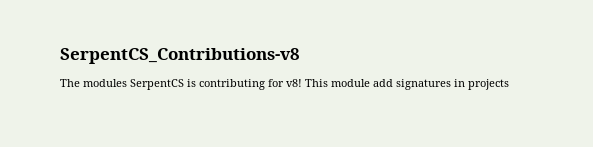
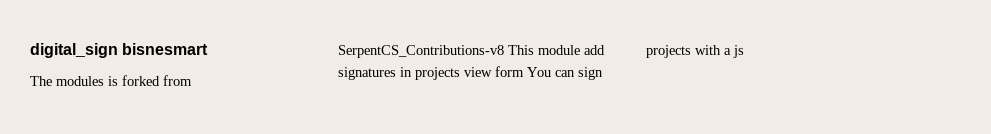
[60,48,300,64] SerpentCS_Contributions-v8 -> [30,43,209,58] digital_sign bisnesmart
[130,79,302,90] SerpentCS is contributing for v8! -> [108,75,192,86] [338,45,504,58] is forked from SerpentCS_Contributions-v8
(509, 84) none -> [464,66,603,80] [646,45,744,58] view form You can sign projects with a js

